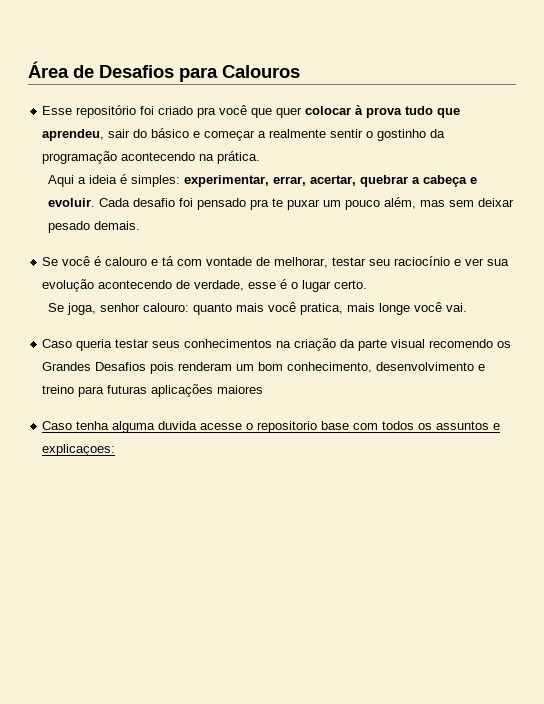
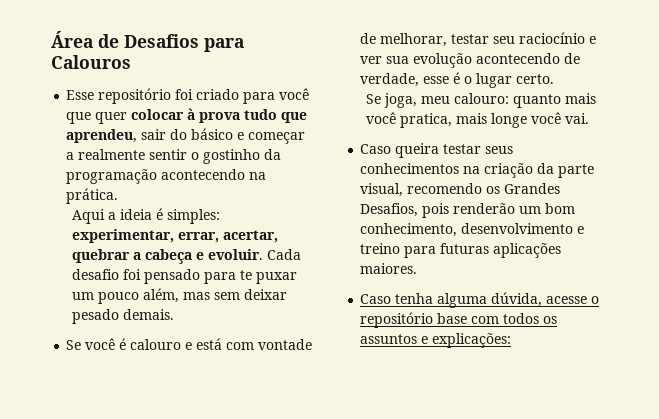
[197,107,217,118] pra -> [243,92,276,104] para
[250,199,270,210] pra -> [203,272,236,284] para
[162,256,175,266] tá -> [196,338,223,350] está
[100,303,141,312] senhor -> [420,96,450,104] meu
[76,339,113,351] queria -> [395,143,440,158] queira
[391,339,426,348] visual -> [360,183,404,197] visual,
[95,362,233,374] Desafios pois renderam -> [360,203,516,218] Desafios, pois renderão
[217,385,264,394] maiores -> [360,263,418,274] maiores.
[158,421,198,430] duvida -> [491,292,543,307] dúvida,
[257,421,318,433] repositorio -> [360,312,434,328] repositório
[42,444,116,456] explicaçoes: -> [432,333,512,348] explicações:

